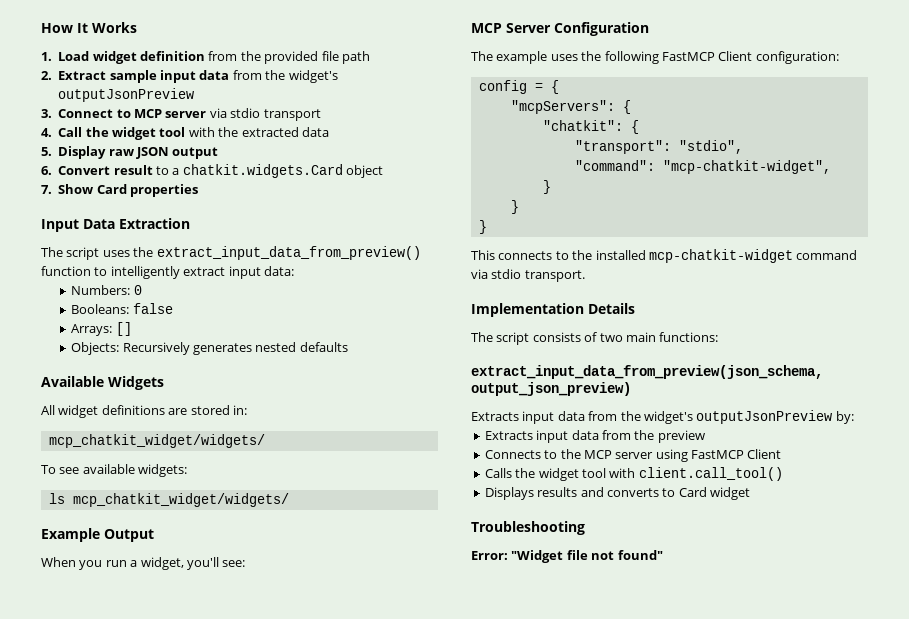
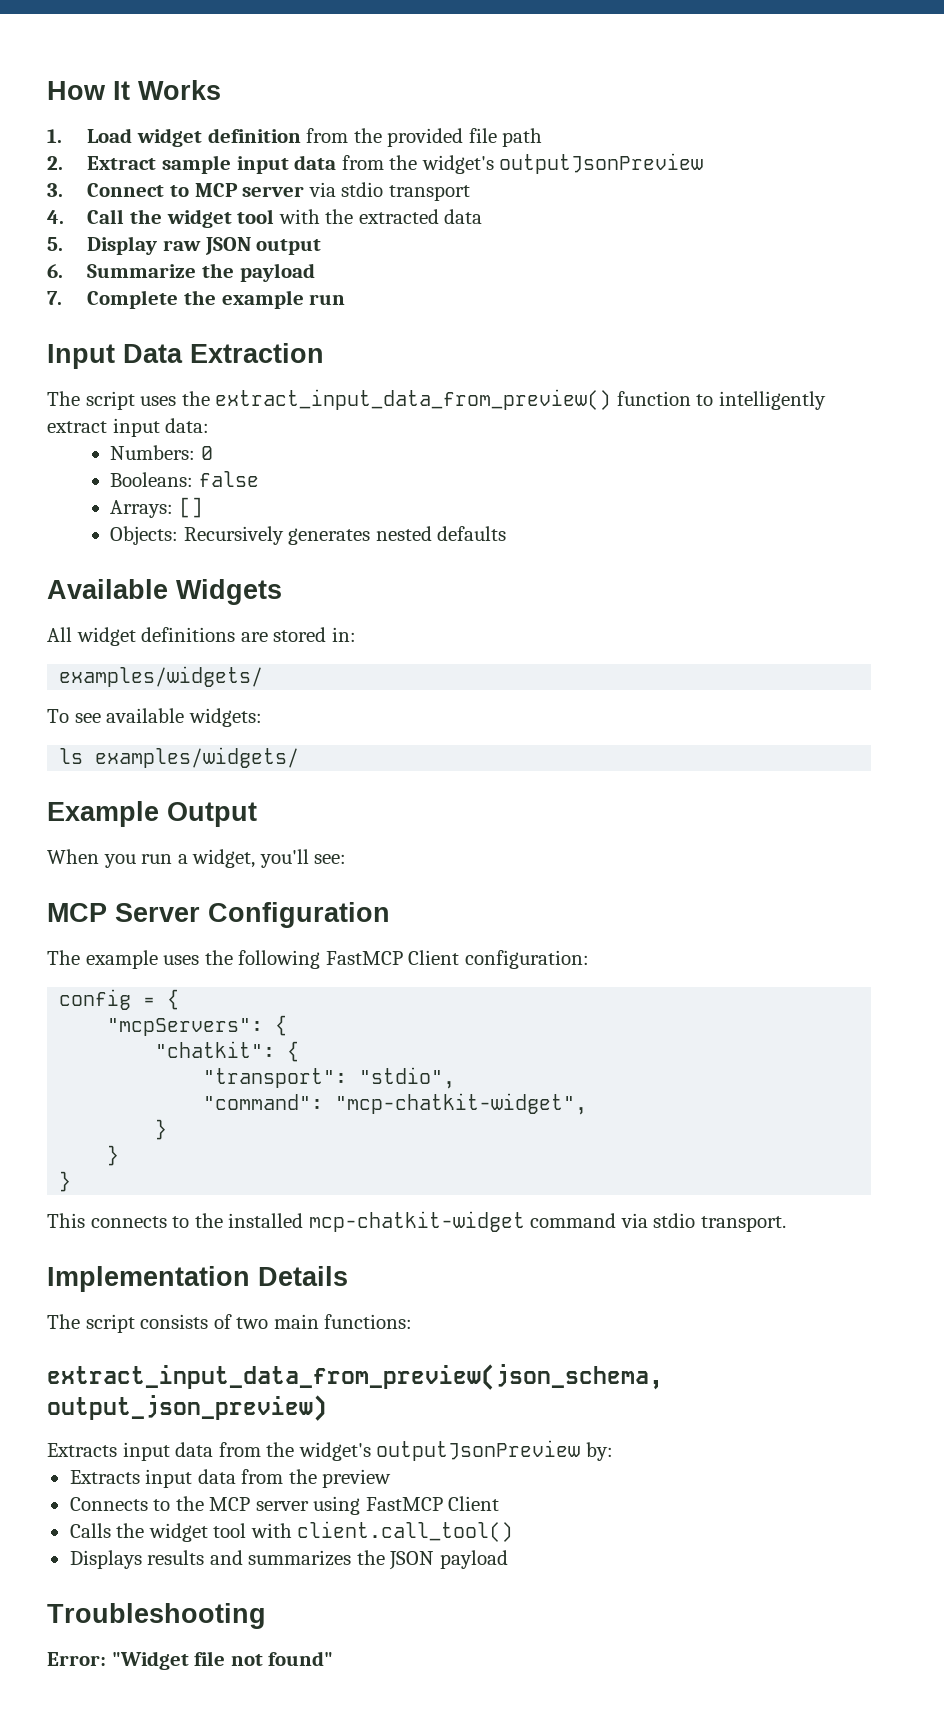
[58,164,384,178] [41,184,198,197] Convert result to a chatkit.widgets.Card object // 7. Show Card properties -> [87,263,315,282] [47,290,346,309] Summarize the payload // 7. Complete the example run
[48,434,265,448] mcp_chatkit_widget/widgets/ -> [59,666,264,687] examples/widgets/
[72,493,289,507] mcp_chatkit_widget/widgets/ -> [95,747,300,768] examples/widgets/
[606,487,750,500] converts to Card widget -> [248,1550,508,1570] summarizes the JSON payload

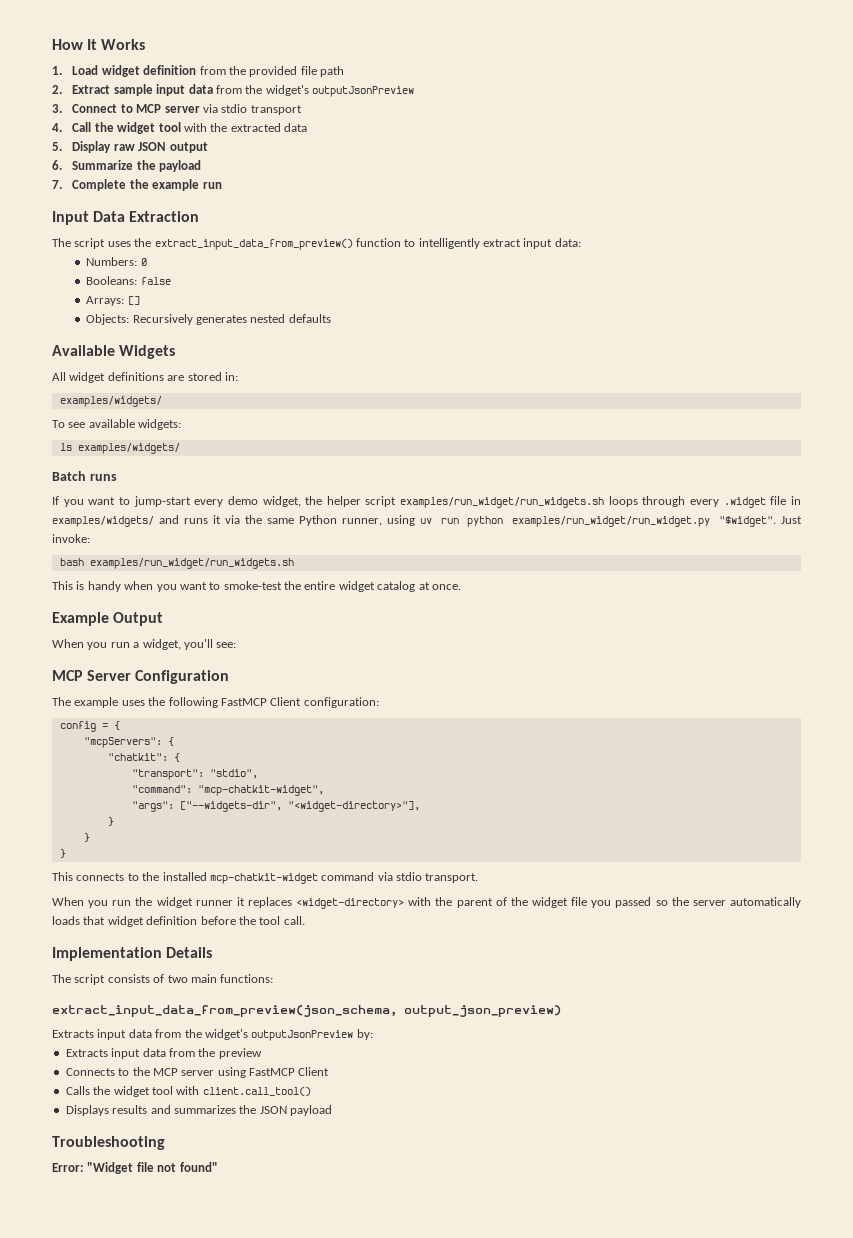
(300, 757) none -> [52,471,117,481] [52,496,801,508] [52,515,802,527] [52,534,90,543] [59,558,294,569] [52,581,461,592] // Batch runs // If you want to jump-start every demo widget, the helper script examples/run_widget/run_widgets.sh loops through every .widget file in examples/widgets/ and runs it via the same Python runner, using uv run python examples/run_widget/run_widget.py "$widget". Just invoke: // bash examples/run_widget/run_widgets.sh // This is handy when you want to smoke-test the entire widget catalog at once.
(588, 1104) none -> [131,801,420,812] // "args": ["--widgets-dir", "<widget-directory>"],
(786, 1224) none -> [52,897,801,909] [52,916,305,927] // When you run the widget runner it replaces <widget-directory> with the parent of the widget file you passed so the server automatically loads that widget definition before the tool call.

